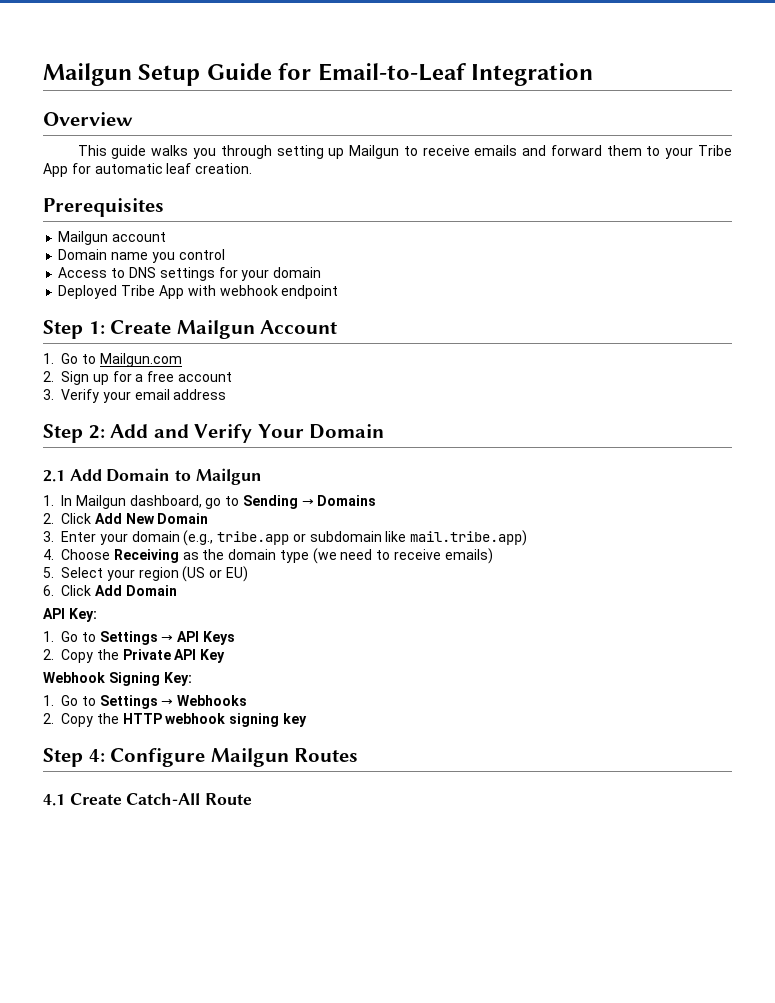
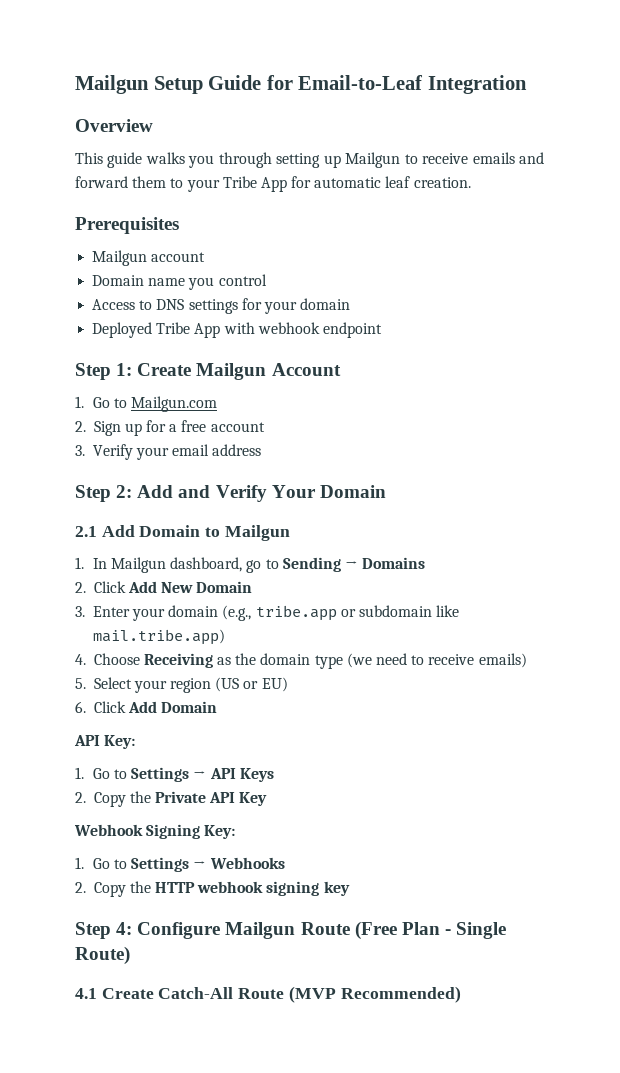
[294,748,359,762] Routes -> [300,921,507,940] [75,946,130,965] Route (Free Plan - Single Route)
(253, 799) none -> [288,986,461,1003] (MVP Recommended)

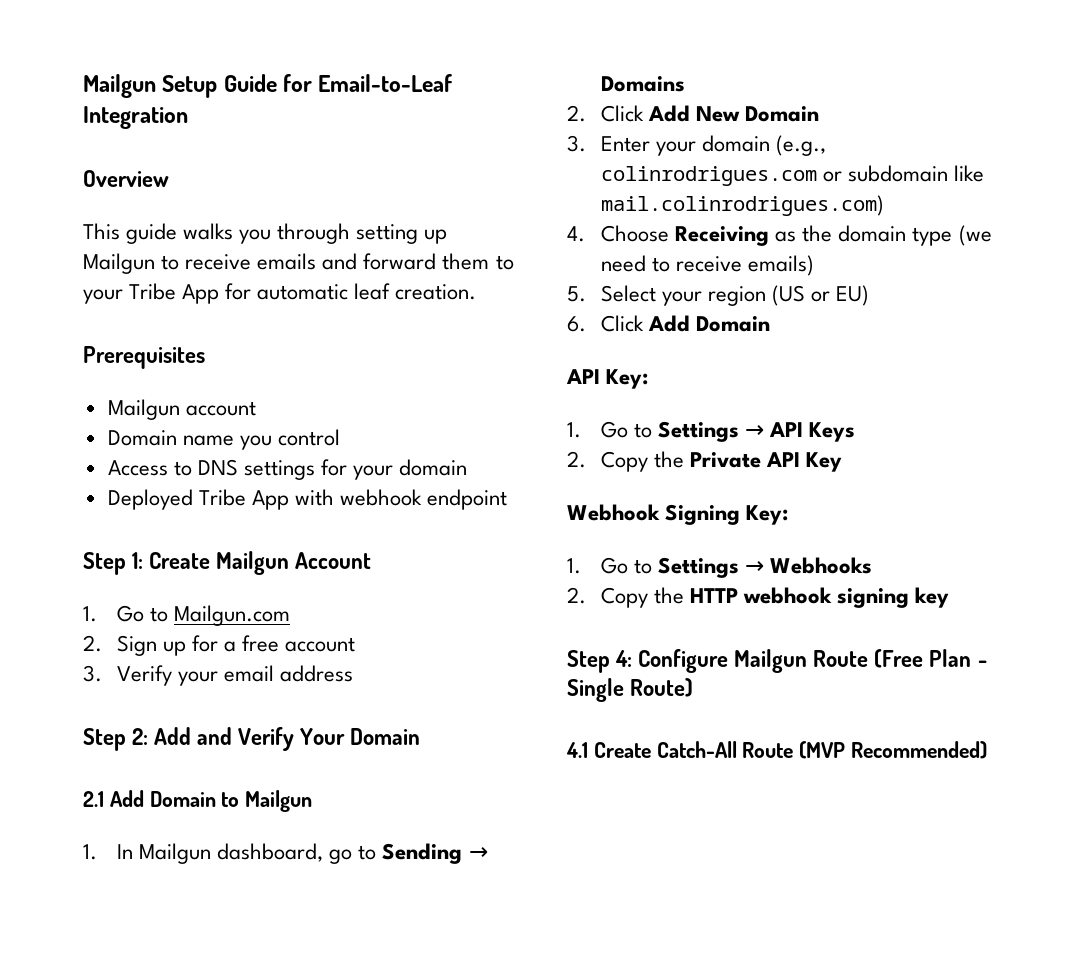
[255,605,337,621] tribe.app -> [601,166,818,186] colinrodrigues.com
[92,629,225,645] mail.tribe.app) -> [601,195,885,216] mail.colinrodrigues.com)

